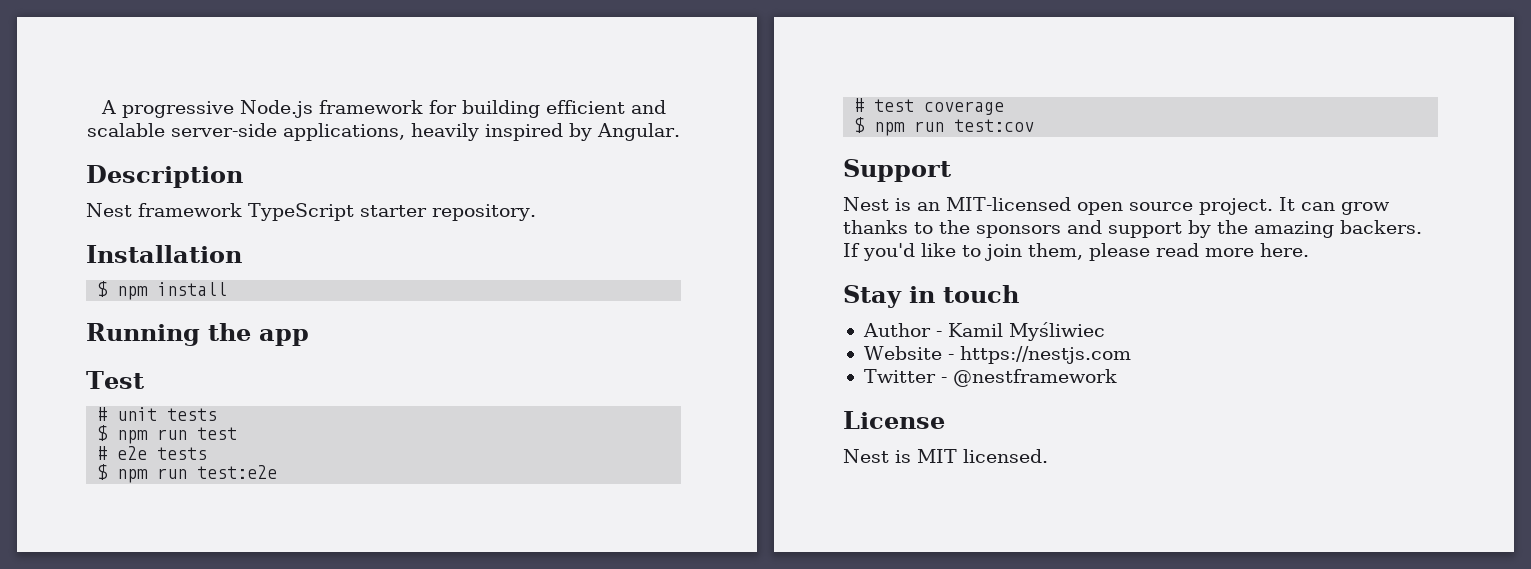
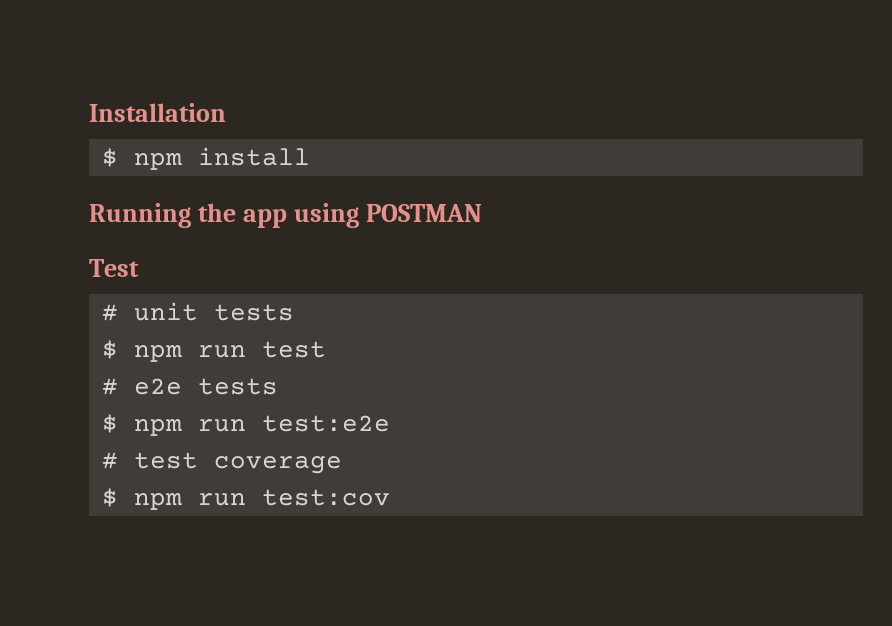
[100,100,666,118] [87,123,681,141] [86,165,243,188] [86,203,536,221] A progressive Node.js framework for building efficient and scalable server-side applications, heavily inspired by Angular. // Description // Nest framework TypeScript starter repository. // -> (89, 112) none
(309, 337) none -> [293,203,482,228] using POSTMAN
[843,159,951,182] [843,197,1390,215] [843,220,1422,238] [843,243,1309,261] [843,285,1019,308] [862,322,1105,341] [863,346,1131,364] [863,369,1117,387] [843,411,945,429] [843,449,1048,463] // Support // Nest is an MIT-licensed open source project. It can grow thanks to the sponsors and support by the amazing backers. If you'd like to join them, please read more here. // Stay in touch // Author - Kamil Myśliwiec // Website - https://nestjs.com // Twitter - @nestframework // License // Nest is MIT licensed. -> (391, 497) none

